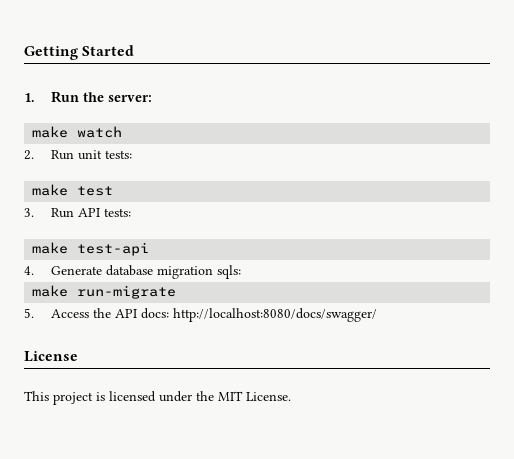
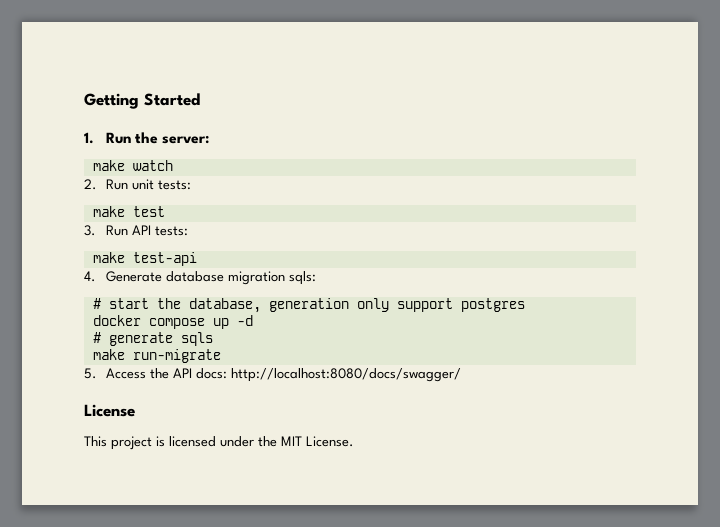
(241, 272) none -> [92,298,525,313] [92,315,253,329] [92,332,213,346] // # start the database, generation only support postgres // docker compose up -d // # generate sqls

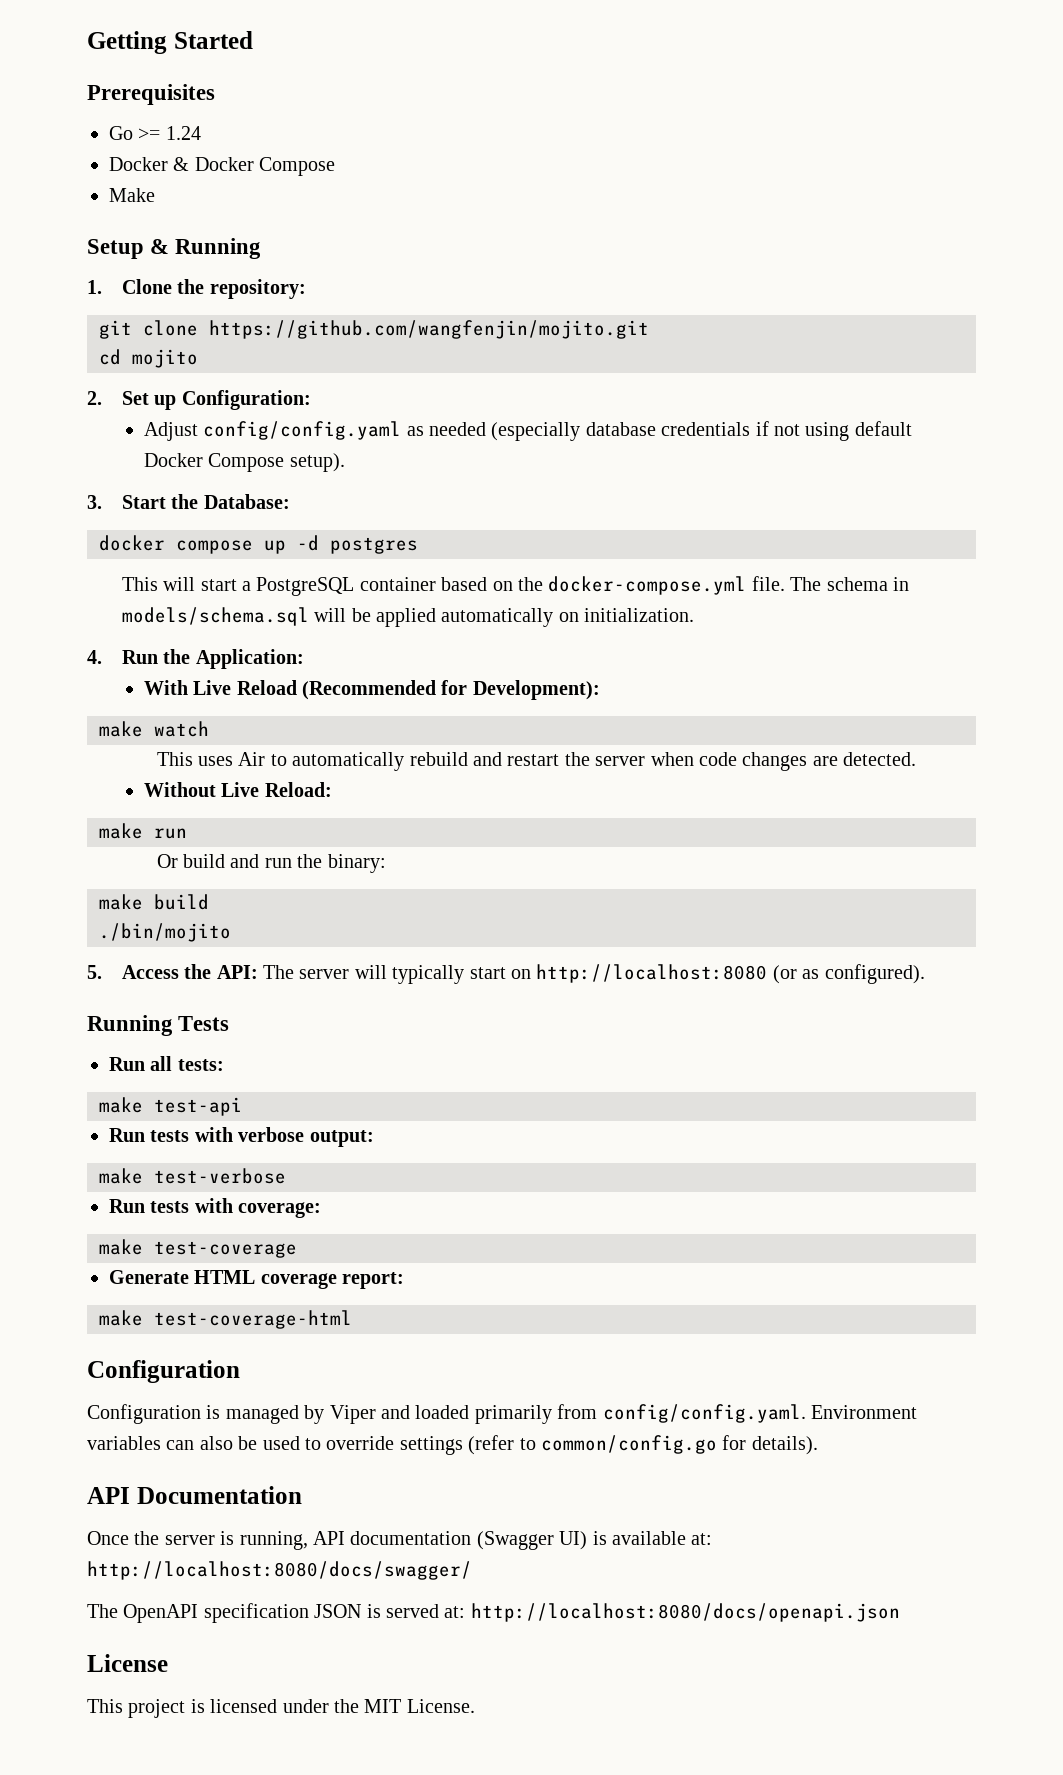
[84,132,210,144] [92,160,173,171] [84,179,191,190] [92,206,165,217] [84,225,188,236] [92,252,197,266] [84,271,316,285] [92,298,525,313] [92,315,253,329] [92,332,213,346] [92,349,221,363] [84,368,461,382] 1. Run the server: // make watch // 2. Run unit tests: // make test // 3. Run API tests: // make test-api // 4. Generate database migration sqls: // # start the database, generation only support postgres // docker compose up -d // # generate sqls // make run-migrate // 5. Access the API docs: http://localhost:8080/docs/swagger/ -> [87,84,215,105] [109,126,201,140] [109,157,336,176] [109,188,155,202] [87,238,262,259] [87,279,306,299] [99,320,649,339] [99,349,198,368] [87,390,311,410] [143,421,912,441] [143,453,345,472] [87,494,290,509] [99,535,418,554] [121,576,909,596] [121,607,695,627] [87,649,304,669] [143,680,600,700] [99,721,209,737] [156,752,917,771] [143,782,332,797] [99,823,187,839] [156,854,386,873] [99,894,209,910] [99,923,231,942] [87,964,925,984] [87,1015,230,1036] [109,1056,224,1071] [99,1097,242,1116] [109,1127,374,1147] [99,1168,286,1184] [109,1198,322,1218] [99,1239,297,1258] [109,1270,405,1289] [99,1310,352,1329] [87,1360,240,1383] [87,1404,917,1424] [87,1435,818,1455] [87,1486,302,1504] [87,1531,713,1550] [87,1561,472,1580] [87,1603,900,1623] Prerequisites // Go >= 1.24 // Docker & Docker Compose // Make // Setup & Running // 1. Clone the repository: // git clone https://github.com/wangfenjin/mojito.git // cd mojito // 2. Set up Configuration: // Adjust config/config.yaml as needed (especially database credentials if not using default Docker Compose setup). // 3. Start the Database: // docker compose up -d postgres // This will start a PostgreSQL container based on the docker-compose.yml file. The schema in models/schema.sql will be applied automatically on initialization. // 4. Run the Application: // With Live Reload (Recommended for Development): // make watch // This uses Air to automatically rebuild and restart the server when code changes are detected. // Without Live Reload: // make run // Or build and run the binary: // make build // ./bin/mojito // 5. Access the API: The server will typically start on http://localhost:8080 (or as configured). // Running Tests // Run all tests: // make test-api // Run tests with verbose output: // make test-verbose // Run tests with coverage: // make test-coverage // Generate HTML coverage report: // make test-coverage-html // Configuration // Configuration is managed by Viper and loaded primarily from config/config.yaml. Environment variables can also be used to override settings (refer to common/config.go for details). // API Documentation // Once the server is running, API documentation (Swagger UI) is available at: http://localhost:8080/docs/swagger/ // The OpenAPI specification JSON is served at: http://localhost:8080/docs/openapi.json

